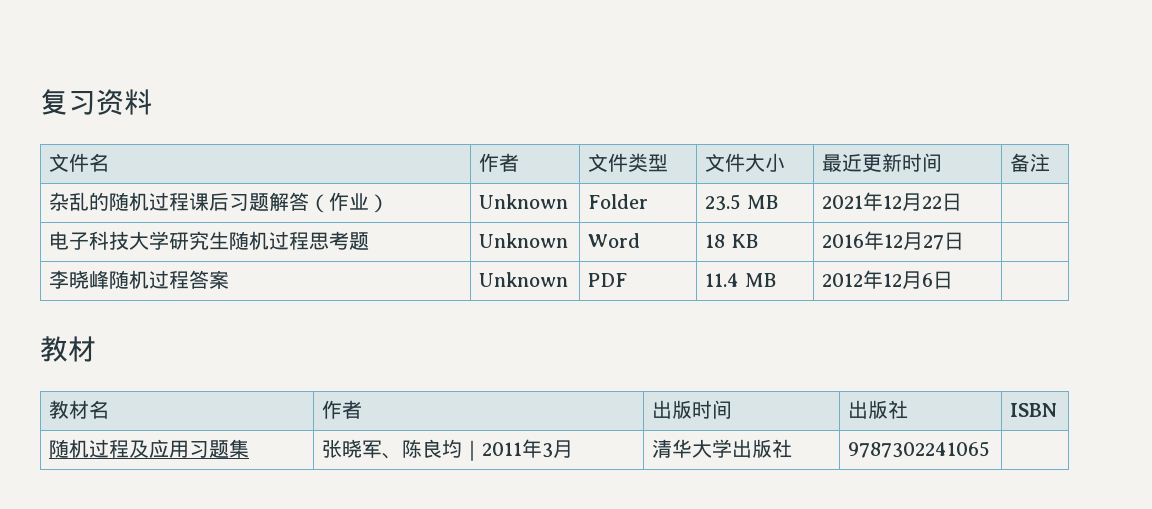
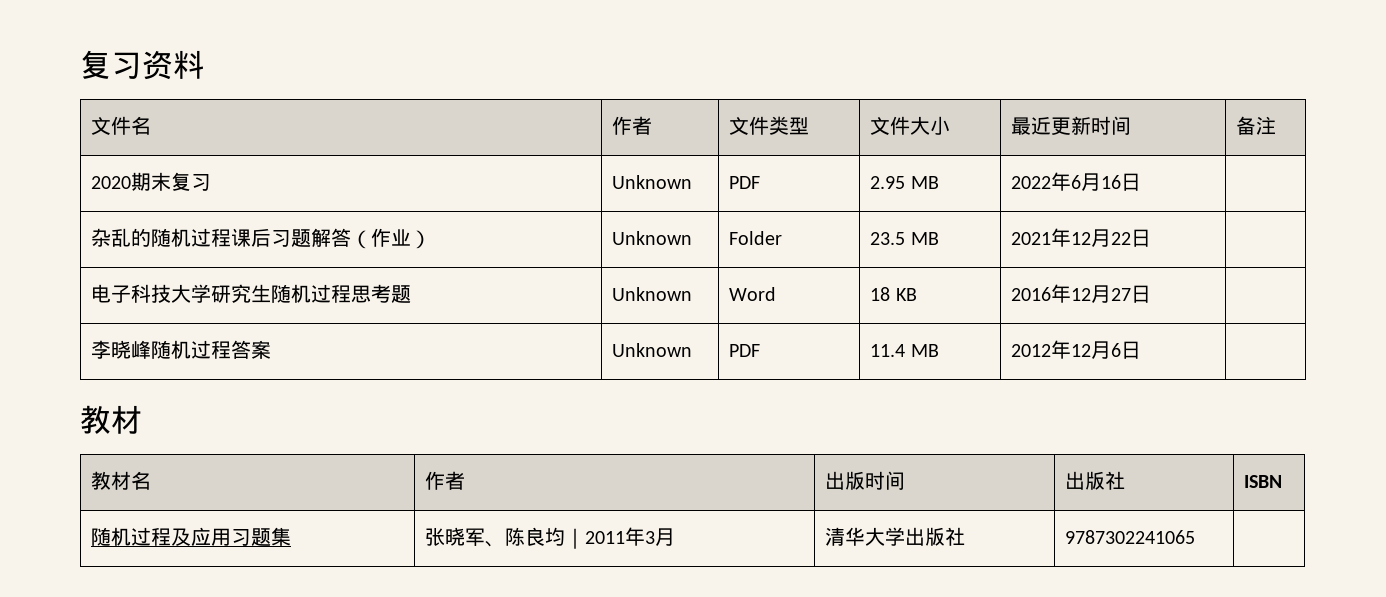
(1051, 162) none -> [91,172,212,191] [612,175,693,189] [729,176,761,189] [870,176,939,189] [1011,172,1142,191] // 2020期末复习 | Unknown | PDF | 2.95 MB | 2022年6月16日 |

